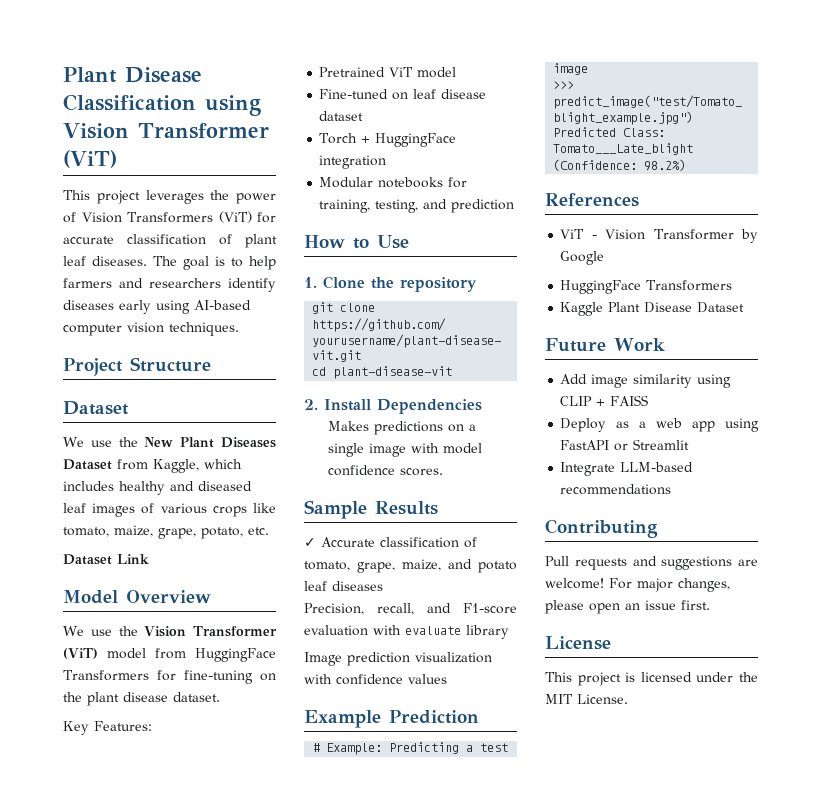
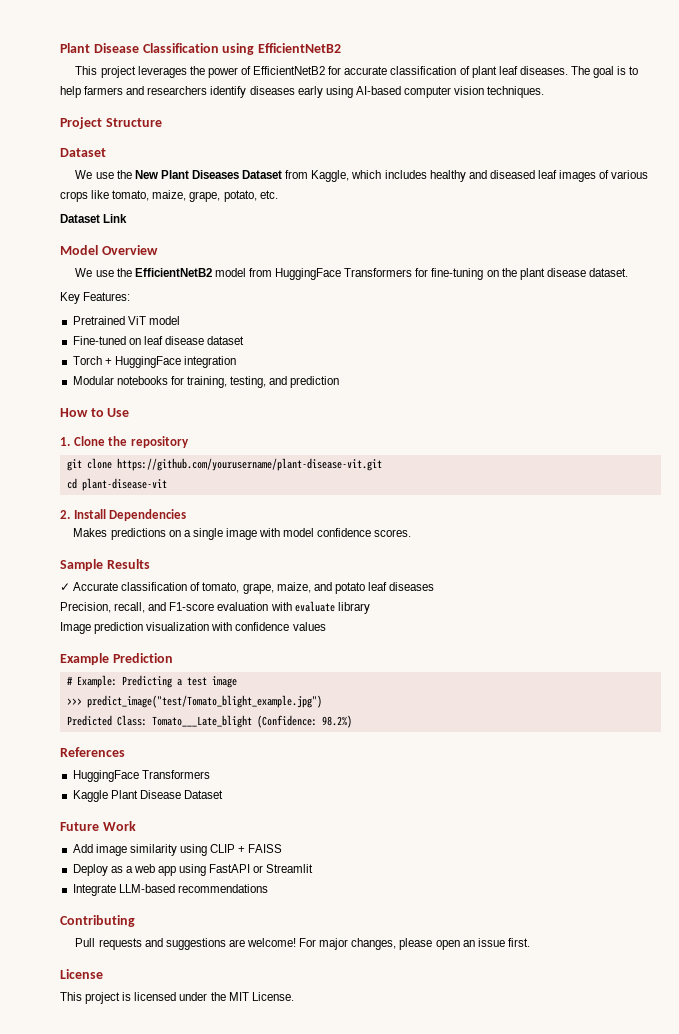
[63,123,269,139] [63,150,117,168] Vision Transformer (ViT) -> [258,43,342,53] EfficientNetB2
[81,211,252,223] Vision Transformers (ViT) -> [253,66,326,75] EfficientNetB2
[144,626,278,637] [63,648,98,659] Vision Transformer (ViT) -> [134,268,212,277] EfficientNetB2
[560,229,758,243] [560,251,605,265] // ViT - Vision Transformer by Google -> (125, 752) none

